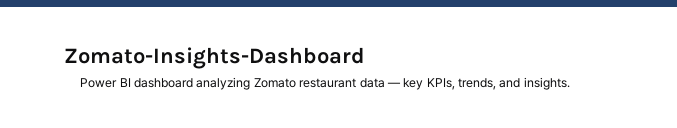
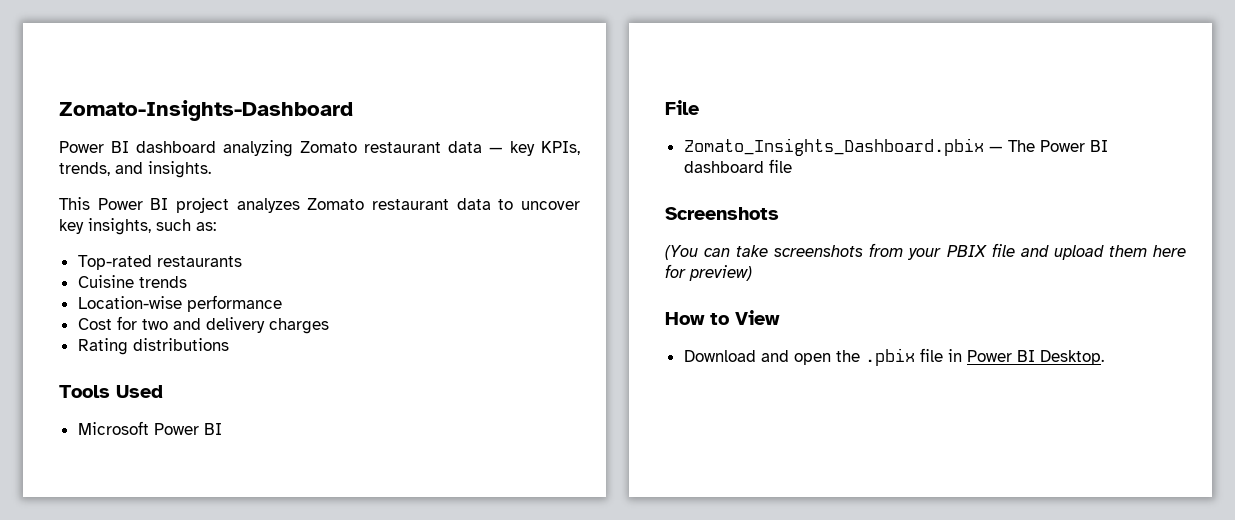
(570, 83) none -> [59,197,580,213] [59,218,216,235] [77,255,242,270] [77,275,187,288] [77,295,282,312] [77,316,329,334] [77,338,229,355] [59,385,163,398] [77,421,222,435] [665,100,699,115] [683,138,1108,156] [683,159,792,173] [665,207,779,220] [665,243,1186,260] [665,264,752,281] [665,310,780,325] [683,348,1104,366] // This Power BI project analyzes Zomato restaurant data to uncover key insights, such as: // Top-rated restaurants // Cuisine trends // Location-wise performance // Cost for two and delivery charges // Rating distributions // Tools Used // Microsoft Power BI // File // Zomato_Insights_Dashboard.pbix — The Power BI dashboard file // Screenshots // (You can take screenshots from your PBIX file and upload them here for preview) // How to View // Download and open the .pbix file in Power BI Desktop.

